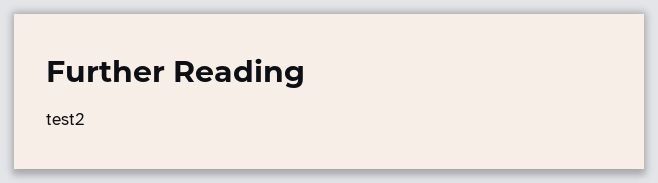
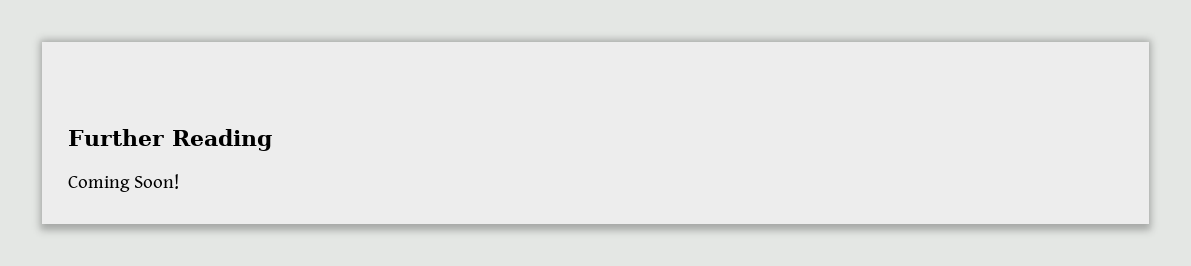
[46,113,84,125] test2 -> [68,174,179,192] Coming Soon!

